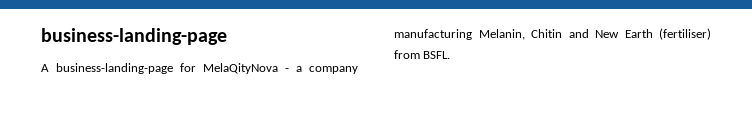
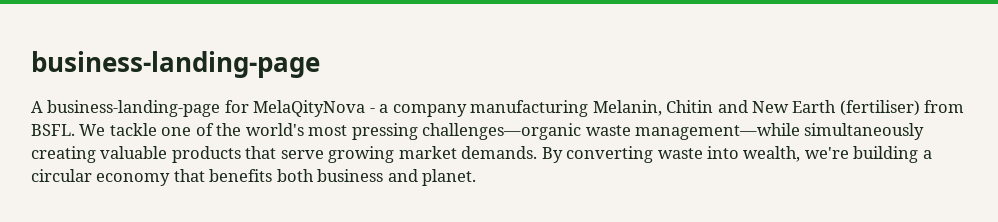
(451, 55) none -> [79,123,925,140] [31,146,932,163] [31,169,477,186] We tackle one of the world's most pressing challenges—organic waste management—while simultaneously creating valuable products that serve growing market demands. By converting waste into wealth, we're building a circular economy that benefits both business and planet.

